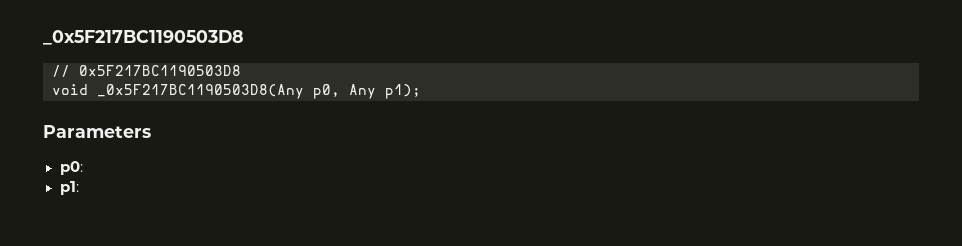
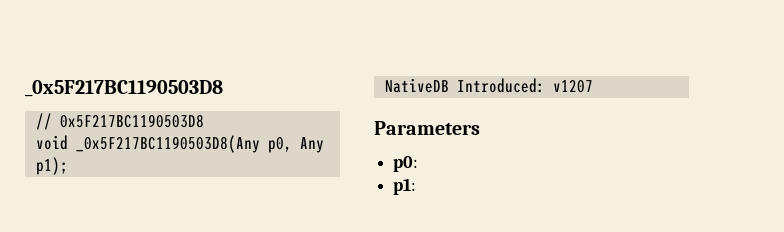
(421, 91) none -> [384,78,593,93] // NativeDB Introduced: v1207

